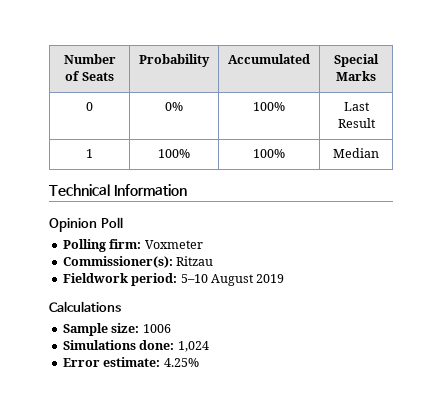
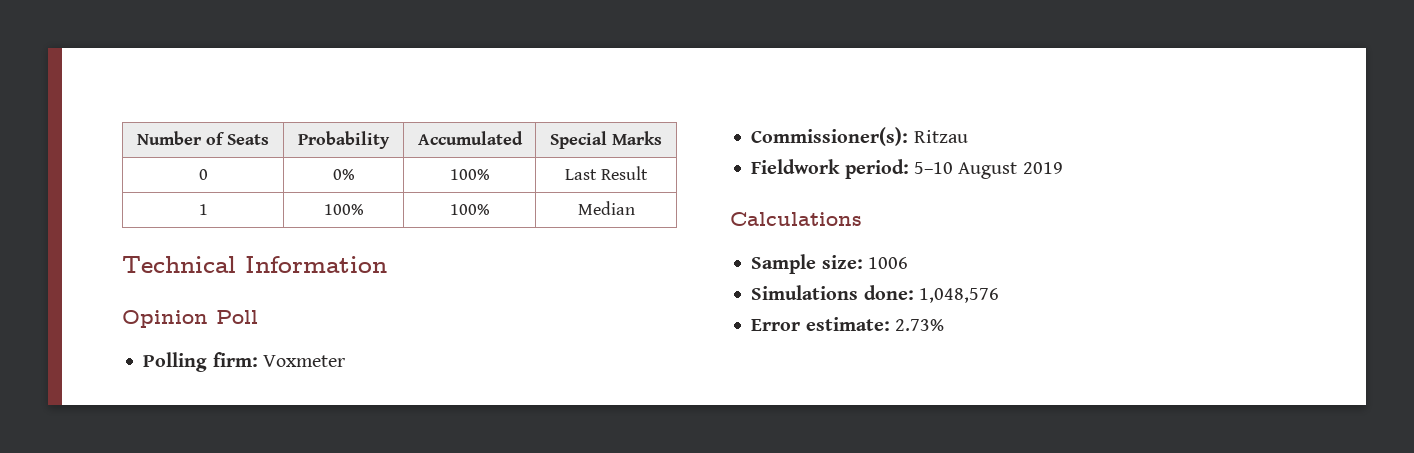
[177,341,209,352] 1,024 -> [918,288,999,303] 1,048,576
[163,358,199,367] 4.25% -> [894,319,944,331] 2.73%

